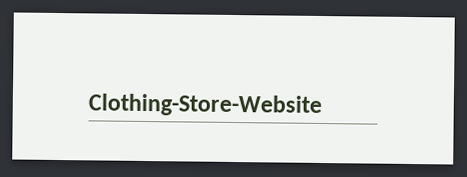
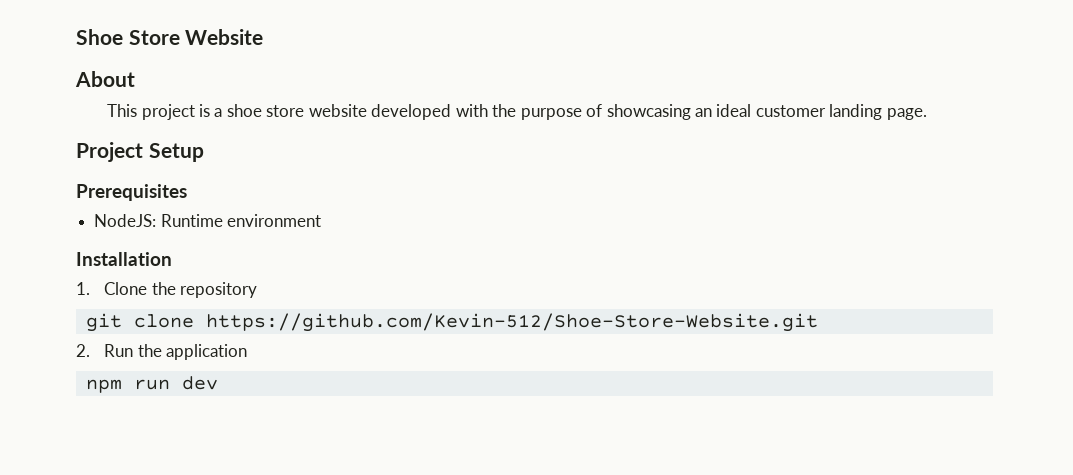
[88,93,322,118] Clothing-Store-Website -> [76,29,264,45] [75,71,135,87] [107,104,927,120] [76,142,204,162] [76,184,187,201] [94,214,322,227] [76,252,172,266] [76,282,258,298] [85,313,818,332] [76,344,248,360] [85,376,218,393] Shoe Store Website // About // This project is a shoe store website developed with the purpose of showcasing an ideal customer landing page. // Project Setup // Prerequisites // NodeJS: Runtime environment // Installation // 1. Clone the repository // git clone https://github.com/Kevin-512/Shoe-Store-Website.git // 2. Run the application // npm run dev

